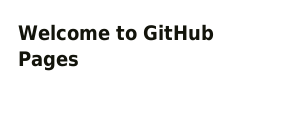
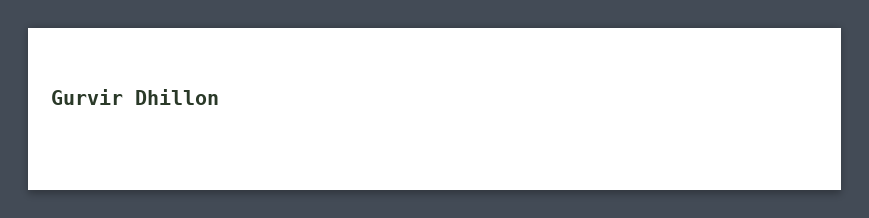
[18,24,214,41] [18,51,79,71] Welcome to GitHub Pages -> [51,89,219,105] Gurvir Dhillon

